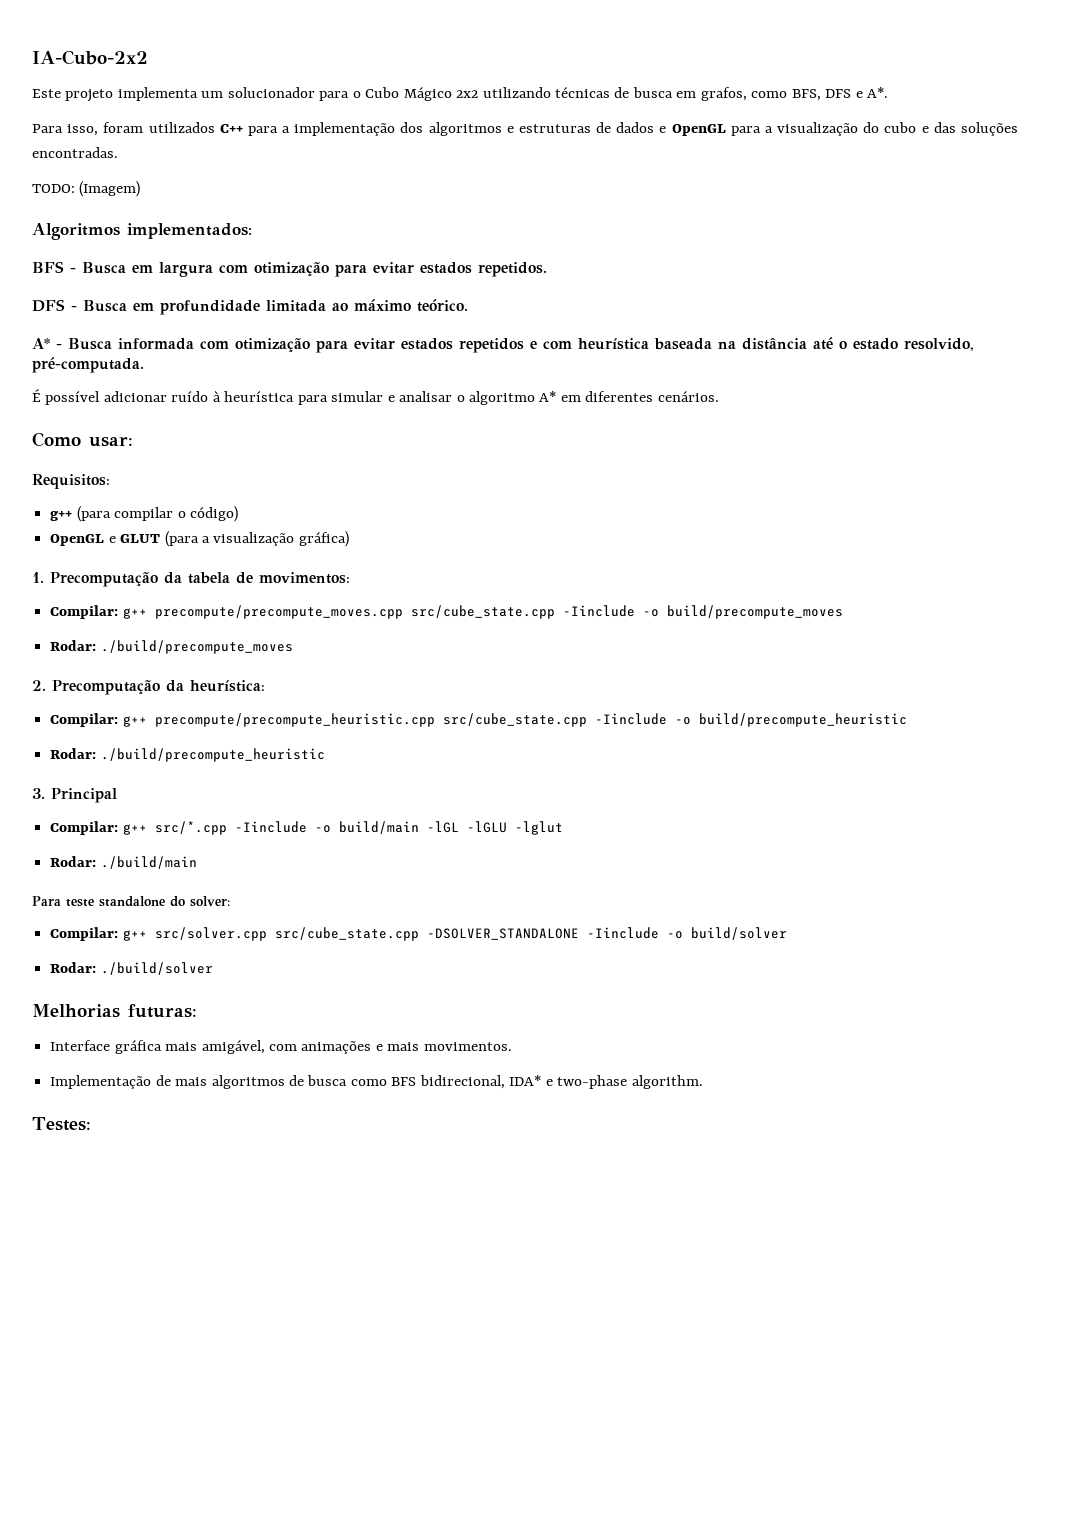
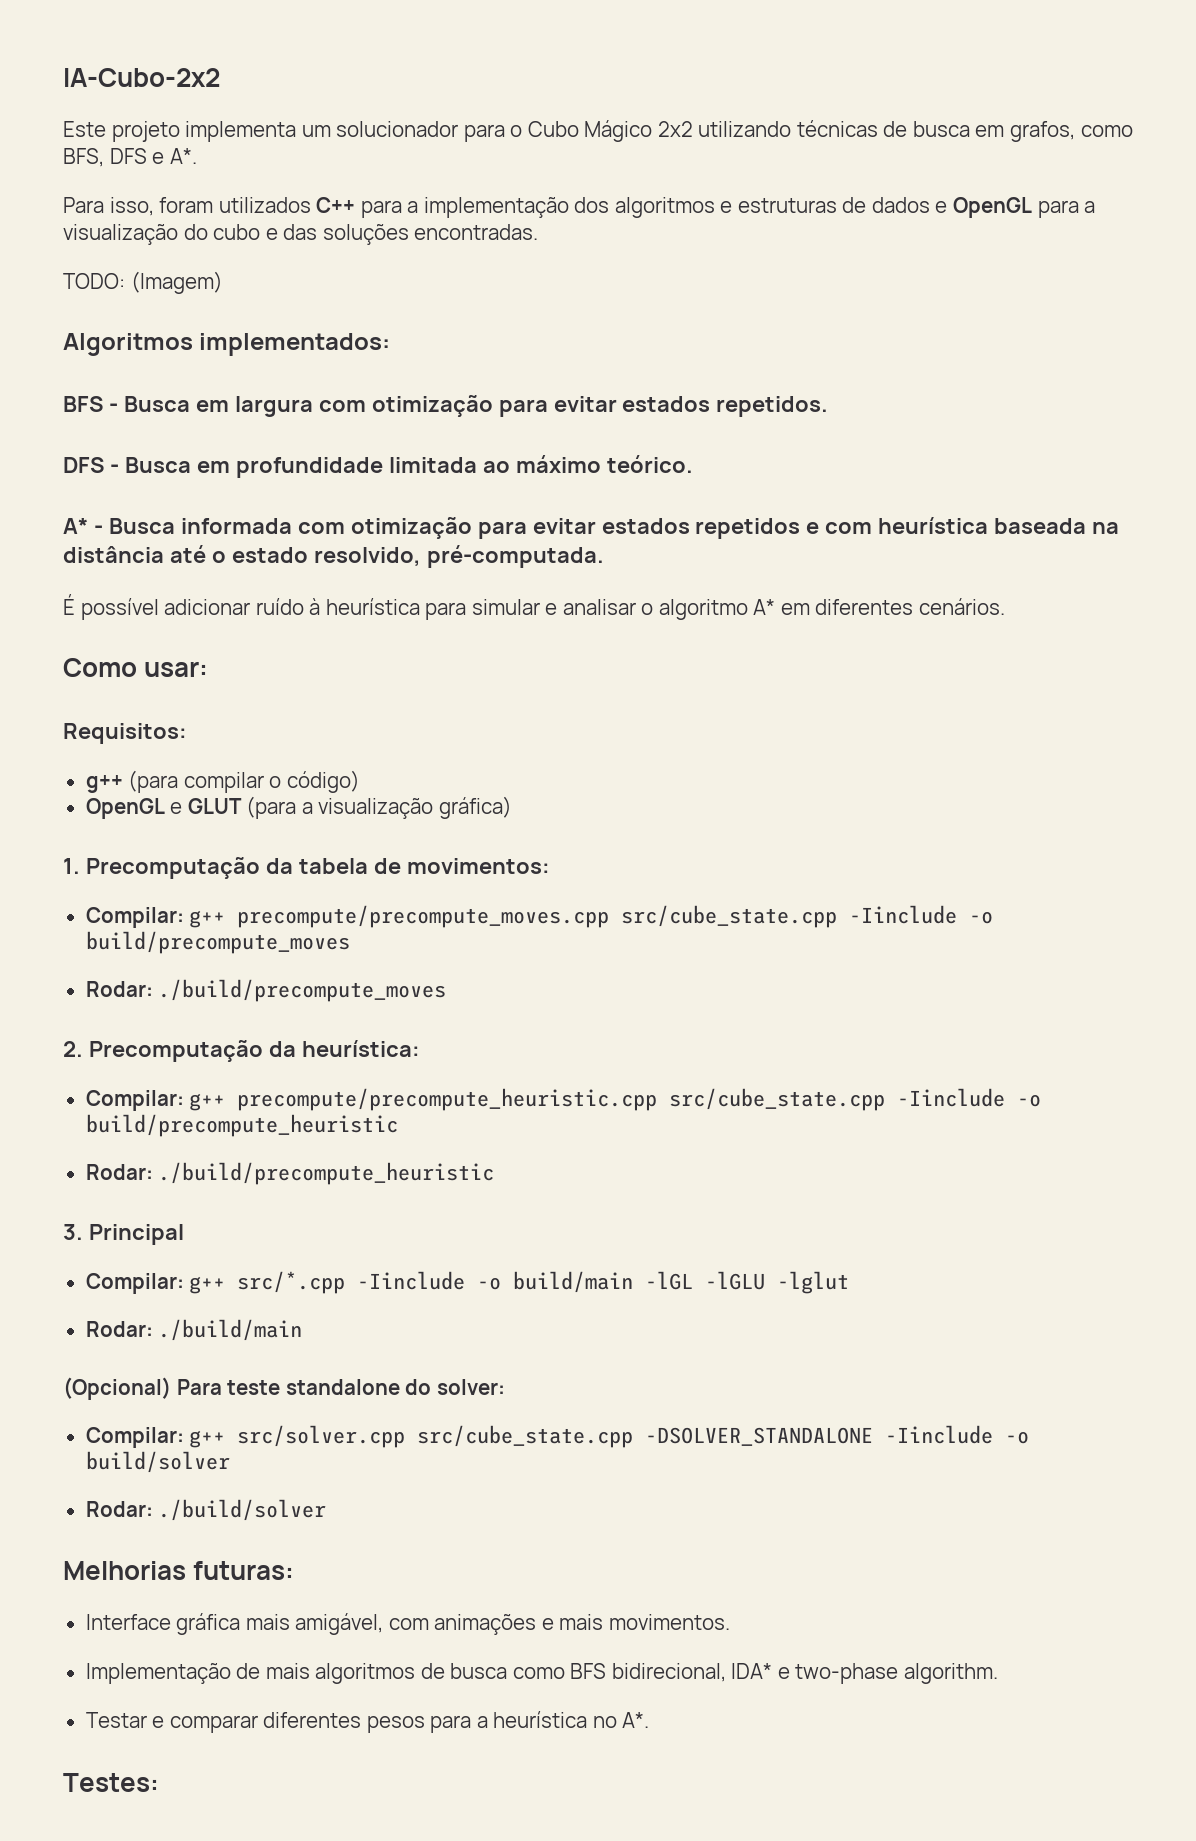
(197, 862) none -> [63,1377,171,1400] (Opcional)
(703, 1082) none -> [85,1711,650,1733] // Testar e comparar diferentes pesos para a heurística no A*.

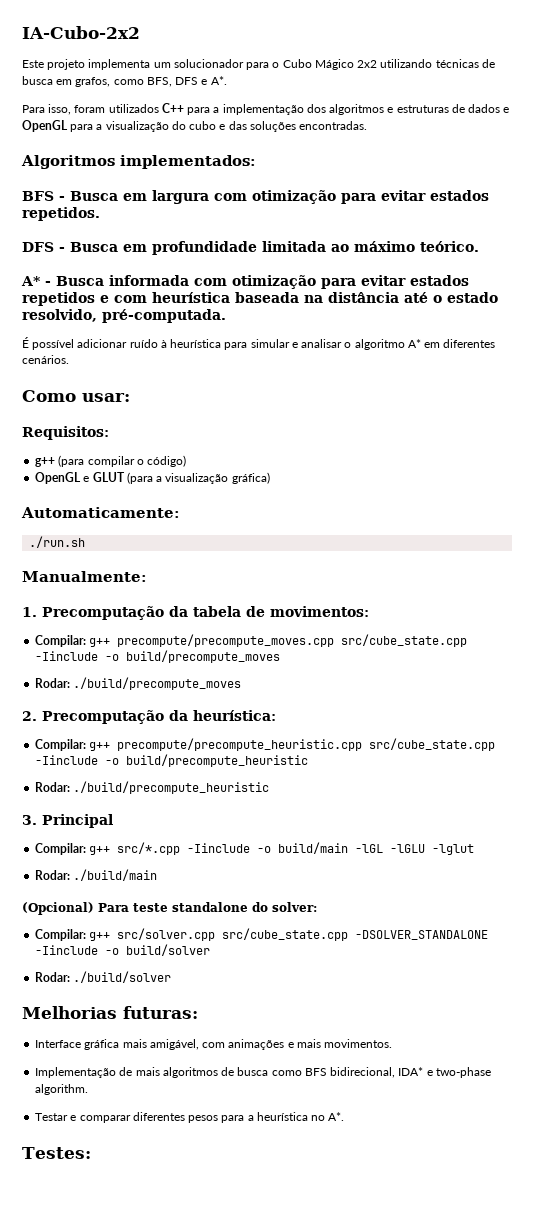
[63,271,223,294] // TODO: (Imagem) -> (368, 125) none
(512, 807) none -> [21,507,180,518] [29,536,86,548] [22,571,147,582] // Automaticamente: // ./run.sh // Manualmente:

